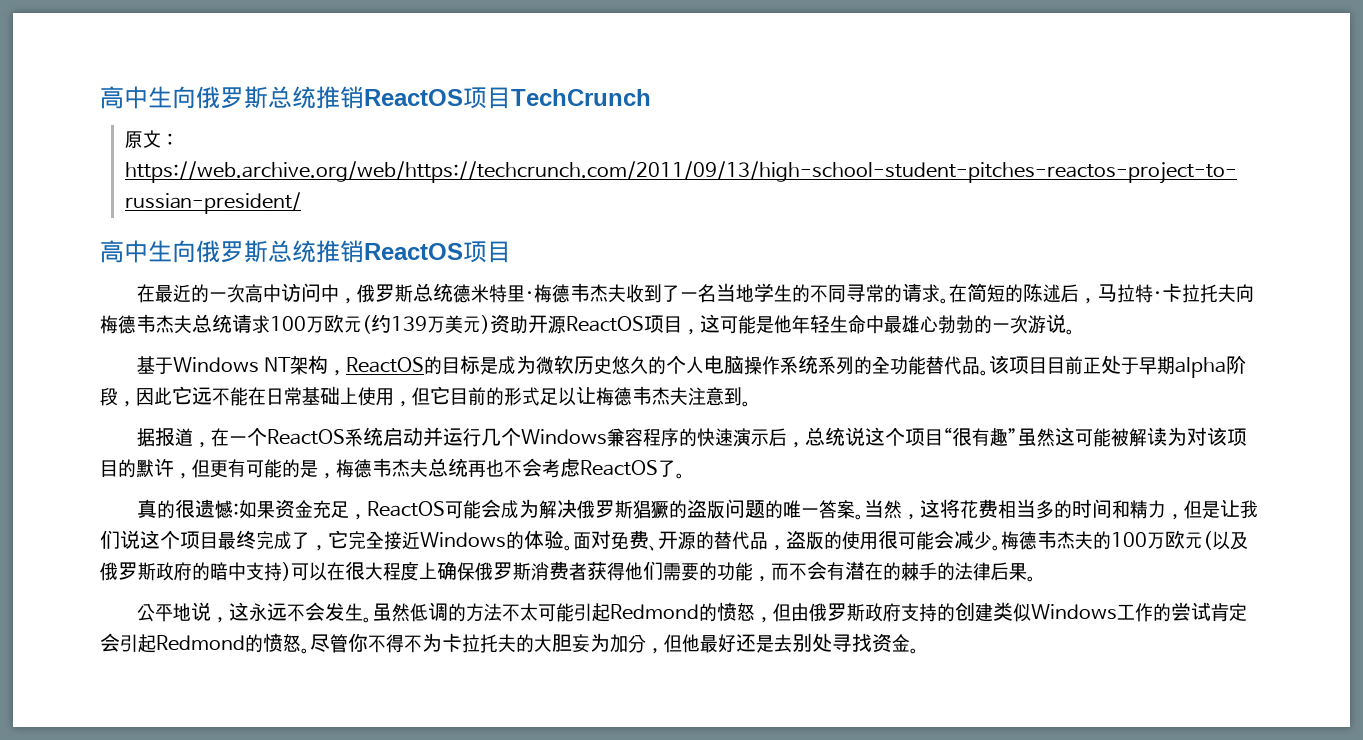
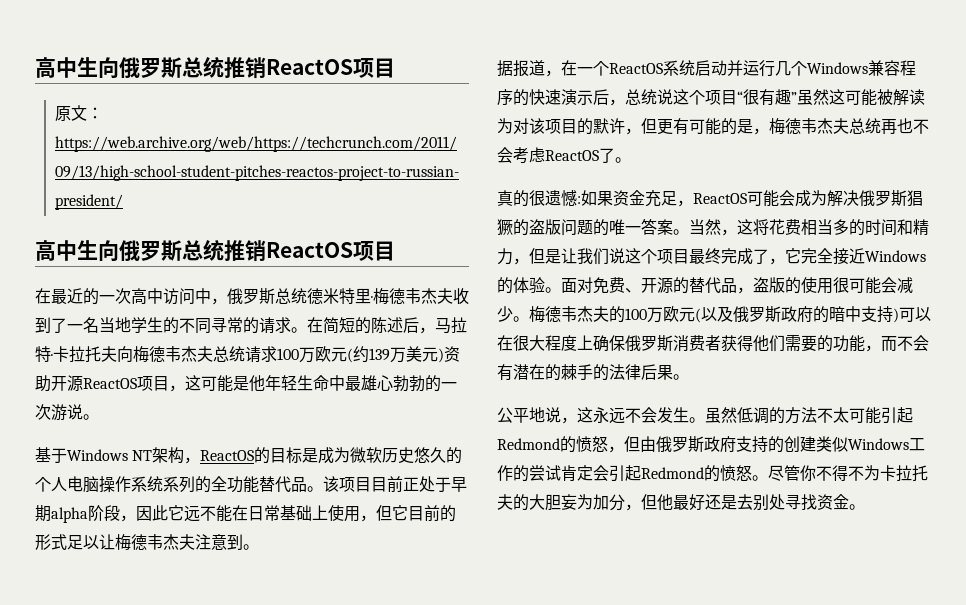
[100,86,651,109] 高中生向俄罗斯总统推销ReactOS项目TechCrunch -> [35,56,395,79] 高中生向俄罗斯总统推销ReactOS项目

